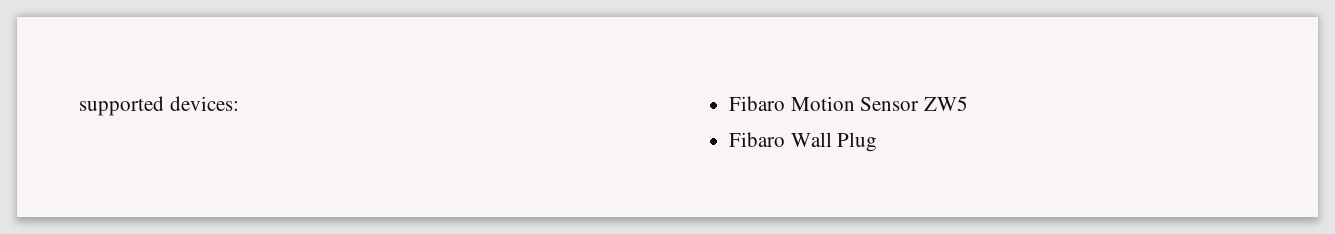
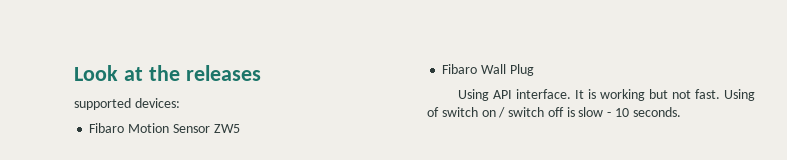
(79, 106) none -> [74,65,261,81] Look at the releases //
(878, 142) none -> [457,89,755,101] [427,107,681,118] // Using API interface. It is working but not fast. Using of switch on / switch off is slow - 10 seconds.

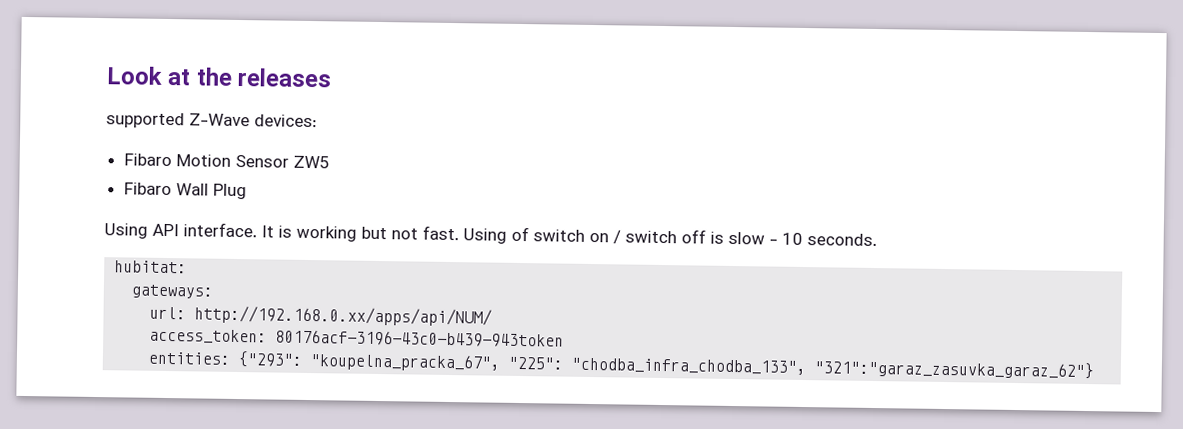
(131, 104) none -> [189,113,250,127] Z-Wave
(681, 112) none -> [114,260,188,274] [131,284,214,299] [149,305,493,327] [149,328,565,348] [148,351,1095,380] // hubitat: // gateways: // url: http://192.168.0.xx/apps/api/NUM/ // access_token: 80176acf-3196-43c0-b439-943token // entities: {"293": "koupelna_pracka_67", "225": "chodba_infra_chodba_133", "321":"garaz_zasuvka_garaz_62"}

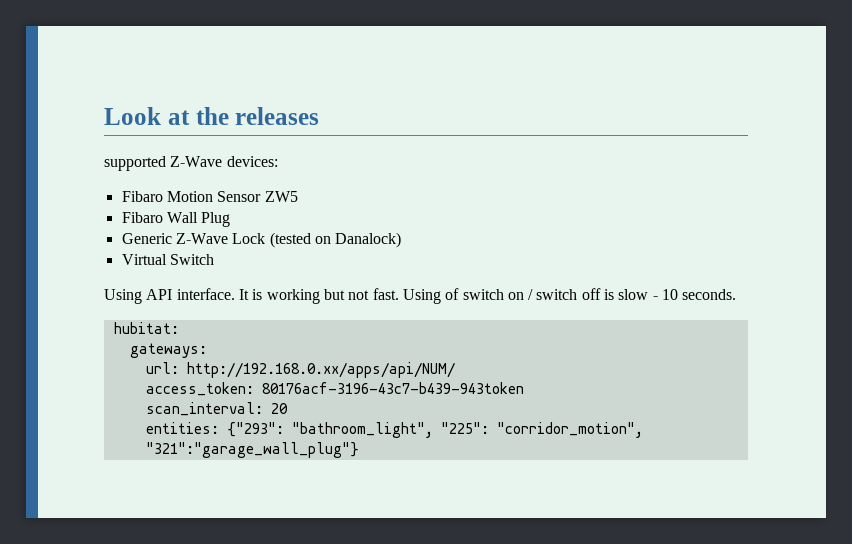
(247, 191) none -> [121,232,402,248] [121,254,214,265] // Generic Z-Wave Lock (tested on Danalock) // Virtual Switch
[275,329,565,348] 80176acf-3196-43c0-b439-943token -> [261,382,524,394] [145,402,288,416] 80176acf-3196-43c7-b439-943token // scan_interval: 20
[310,353,1095,380] "koupelna_pracka_67", "225": "chodba_infra_chodba_133", "321":"garaz_zasuvka_garaz_62"} -> [291,422,643,438] [145,442,359,458] "bathroom_light", "225": "corridor_motion", "321":"garage_wall_plug"}

